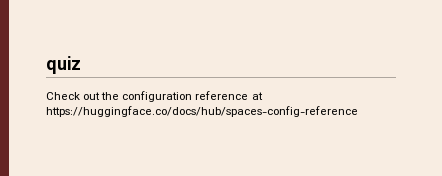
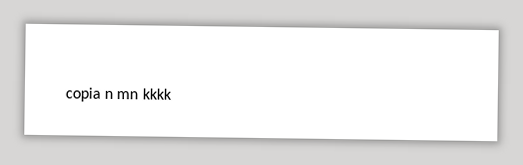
[46,56,81,74] [46,91,263,102] [46,106,358,117] quiz // Check out the configuration reference at https://huggingface.co/docs/hub/spaces-config-reference -> [65,87,172,102] copia n mn kkkk

